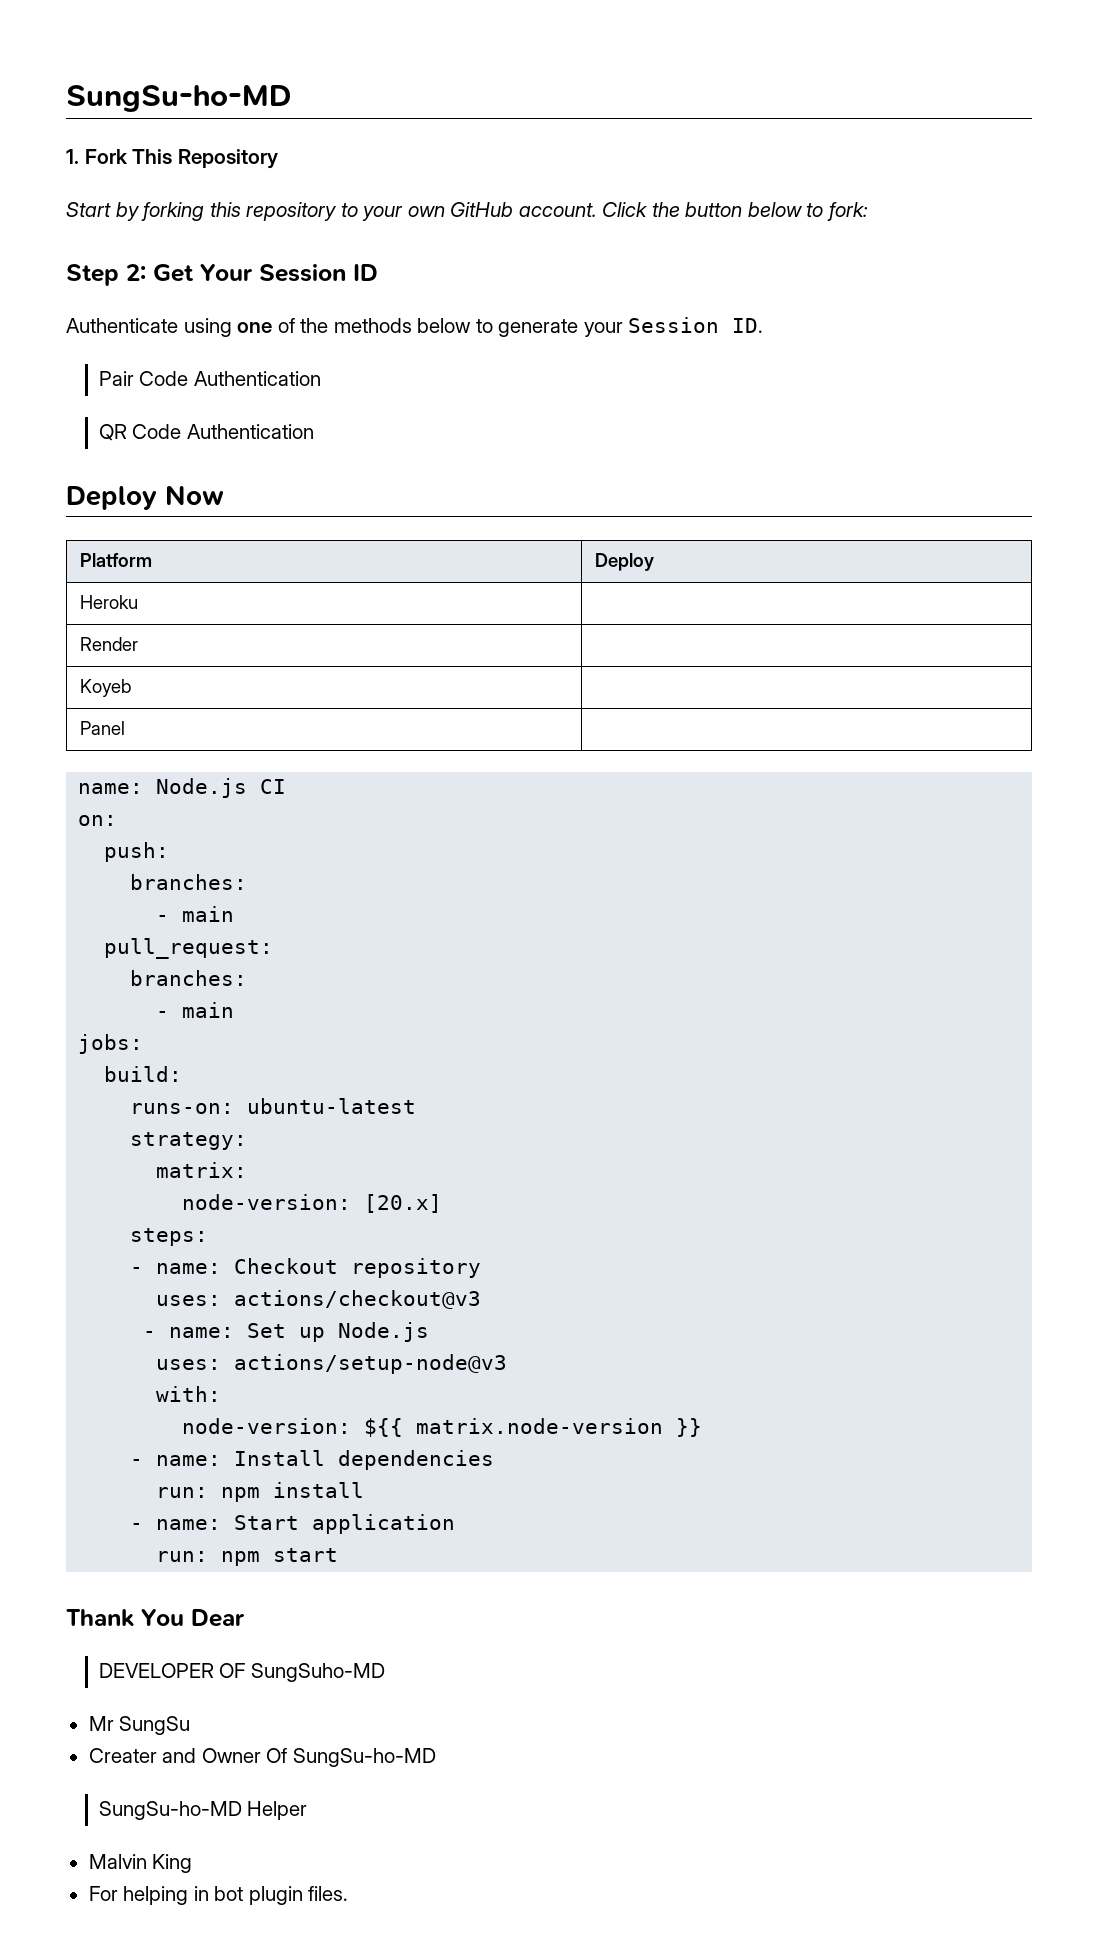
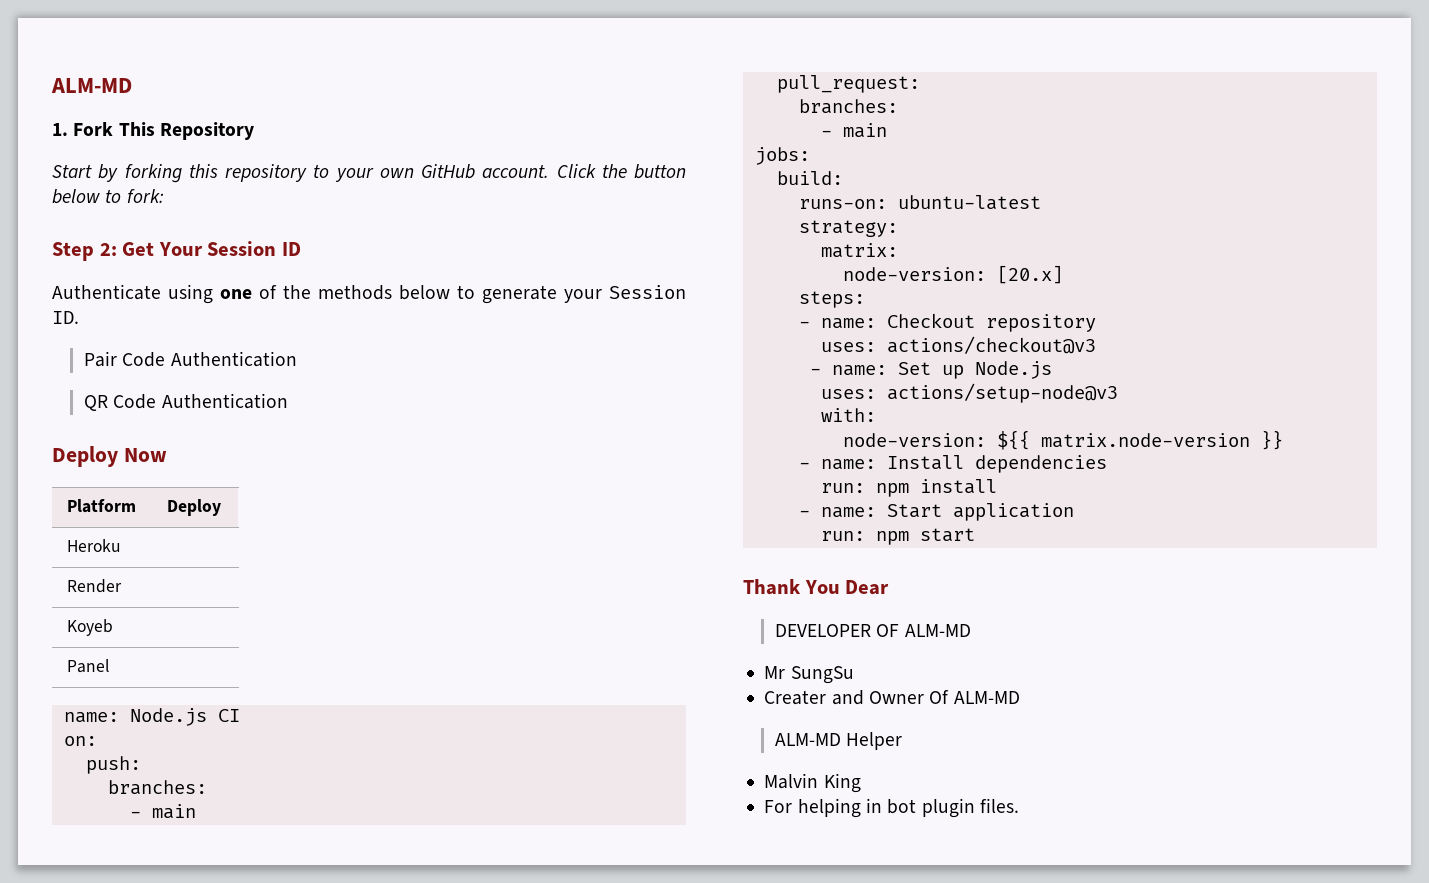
[66,85,291,112] SungSu-ho-MD -> [51,78,132,93] ALM-MD
[250,1663,385,1682] SungSuho-MD -> [904,624,971,637] ALM-MD
[292,1748,436,1767] [98,1801,242,1820] SungSu-ho-MD // SungSu-ho-MD -> [953,691,1020,704] [774,733,841,746] ALM-MD // ALM-MD

